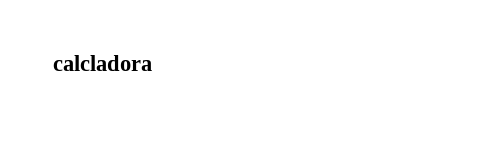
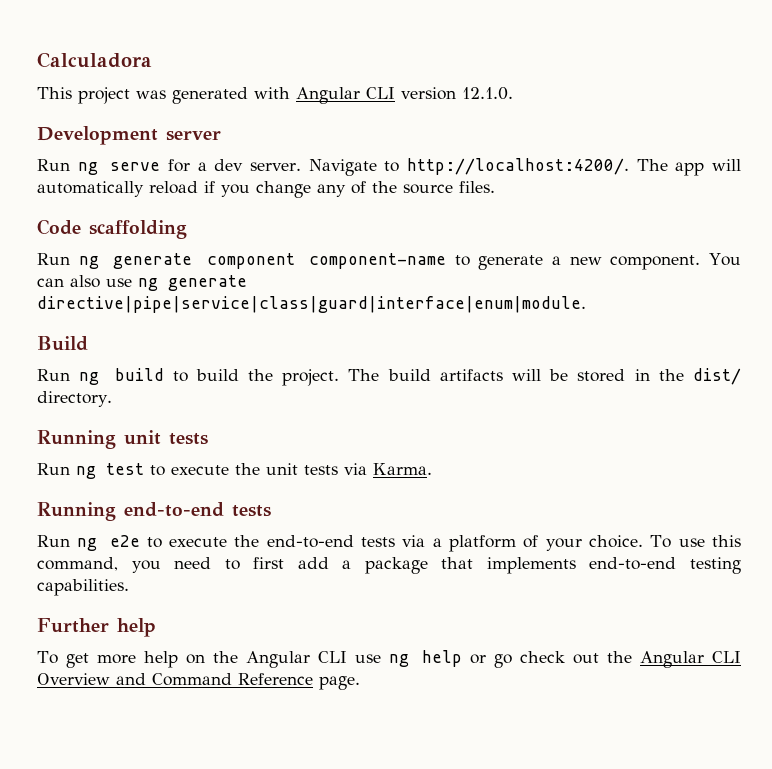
[53,55,152,71] calcladora -> [37,52,152,68] [37,87,513,104] [37,126,221,145] [37,158,741,176] [37,181,495,198] [37,219,187,239] [37,253,742,270] [37,275,247,291] [37,296,586,313] [37,336,88,351] [37,368,741,386] [37,391,112,407] [37,430,208,449] [37,463,432,479] [37,502,271,521] [37,535,742,552] [37,557,741,574] [37,579,129,596] [37,618,156,637] [37,650,741,668] [37,673,360,690] Calculadora // This project was generated with Angular CLI version 12.1.0. // Development server // Run ng serve for a dev server. Navigate to http://localhost:4200/. The app will automatically reload if you change any of the source files. // Code scaffolding // Run ng generate component component-name to generate a new component. You can also use ng generate directive|pipe|service|class|guard|interface|enum|module. // Build // Run ng build to build the project. The build artifacts will be stored in the dist/ directory. // Running unit tests // Run ng test to execute the unit tests via Karma. // Running end-to-end tests // Run ng e2e to execute the end-to-end tests via a platform of your choice. To use this command, you need to first add a package that implements end-to-end testing capabilities. // Further help // To get more help on the Angular CLI use ng help or go check out the Angular CLI Overview and Command Reference page.

